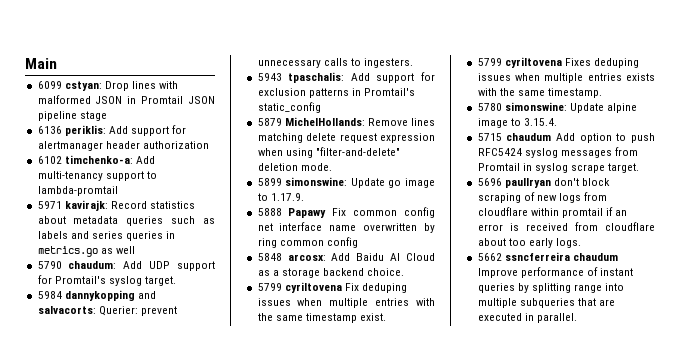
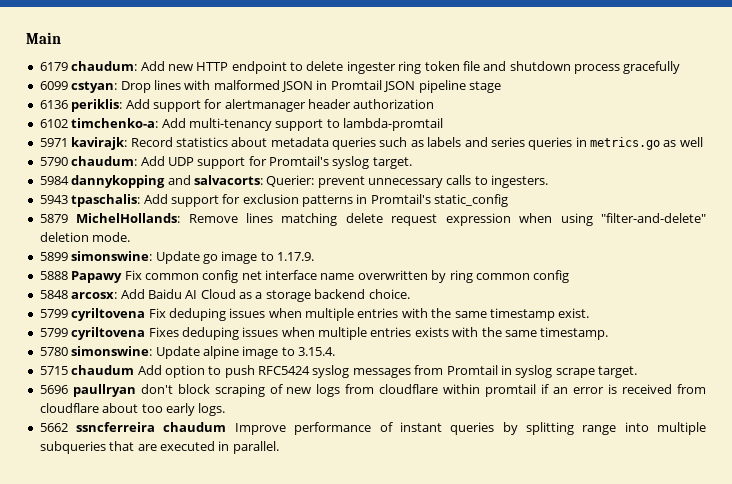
(57, 63) none -> [39,61,681,74] // 6179 chaudum: Add new HTTP endpoint to delete ingester ring token file and shutdown process gracefully

